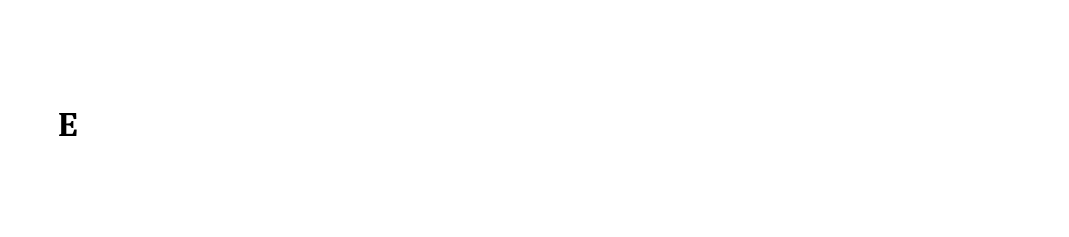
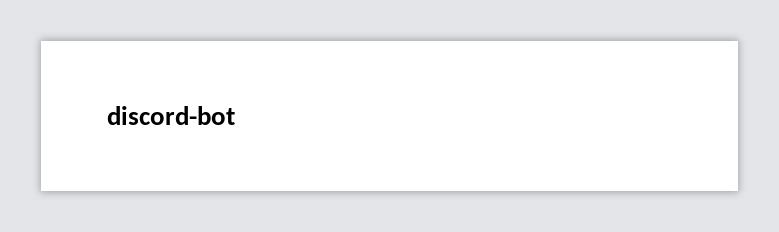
[58,113,78,136] E -> [107,106,235,125] discord-bot

